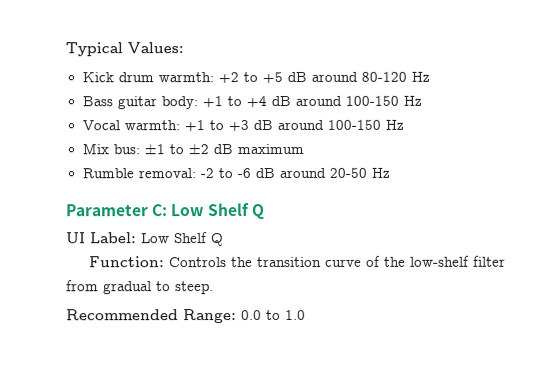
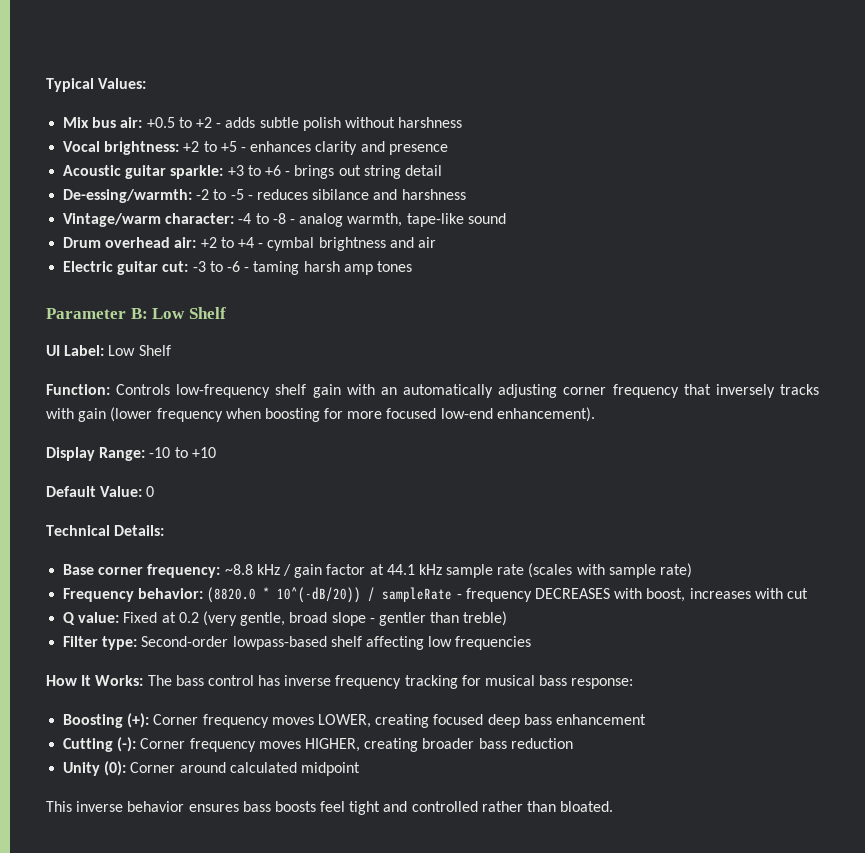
[81,71,430,84] [81,95,422,110] [81,119,404,132] [81,143,304,155] [81,167,390,179] Kick drum warmth: +2 to +5 dB around 80-120 Hz // Bass guitar body: +1 to +4 dB around 100-150 Hz // Vocal warmth: +1 to +3 dB around 100-150 Hz // Mix bus: ±1 to ±2 dB maximum // Rumble removal: -2 to -6 dB around 20-50 Hz -> [63,117,463,131] [63,141,448,155] [63,165,442,179] [63,189,466,203] [63,213,506,227] [63,237,436,251] [63,261,412,275] Mix bus air: +0.5 to +2 - adds subtle polish without harshness // Vocal brightness: +2 to +5 - enhances clarity and presence // Acoustic guitar sparkle: +3 to +6 - brings out string detail // De-essing/warmth: -2 to -5 - reduces sibilance and harshness // Vintage/warm character: -4 to -8 - analog warmth, tape-like sound // Drum overhead air: +2 to +4 - cymbal brightness and air // Electric guitar cut: -3 to -6 - taming harsh amp tones
[152,203,265,220] C: Low Shelf Q -> [130,307,226,319] B: Low Shelf
[211,233,224,247] Q -> (171, 350) none
[230,255,506,268] [66,280,214,295] [66,309,306,324] the transition curve of the low-shelf filter from gradual to steep. // Recommended Range: 0.0 to 1.0 -> [176,384,819,398] [46,407,595,422] [46,447,216,461] [46,486,155,497] [46,525,165,536] [63,563,693,578] [63,587,808,603] [63,611,508,626] [63,636,532,650] [46,675,634,689] [63,713,646,728] [63,737,573,752] [63,761,360,776] [46,801,614,815] low-frequency shelf gain with an automatically adjusting corner frequency that inversely tracks with gain (lower frequency when boosting for more focused low-end enhancement). // Display Range: -10 to +10 // Default Value: 0 // Technical Details: // Base corner frequency: ~8.8 kHz / gain factor at 44.1 kHz sample rate (scales with sample rate) // Frequency behavior: (8820.0 * 10^(-dB/20)) / sampleRate - frequency DECREASES with boost, increases with cut // Q value: Fixed at 0.2 (very gentle, broad slope - gentler than treble) // Filter type: Second-order lowpass-based shelf affecting low frequencies // How It Works: The bass control has inverse frequency tracking for musical bass response: // Boosting (+): Corner frequency moves LOWER, creating focused deep bass enhancement // Cutting (-): Corner frequency moves HIGHER, creating broader bass reduction // Unity (0): Corner around calculated midpoint // This inverse behavior ensures bass boosts feel tight and controlled rather than bloated.

